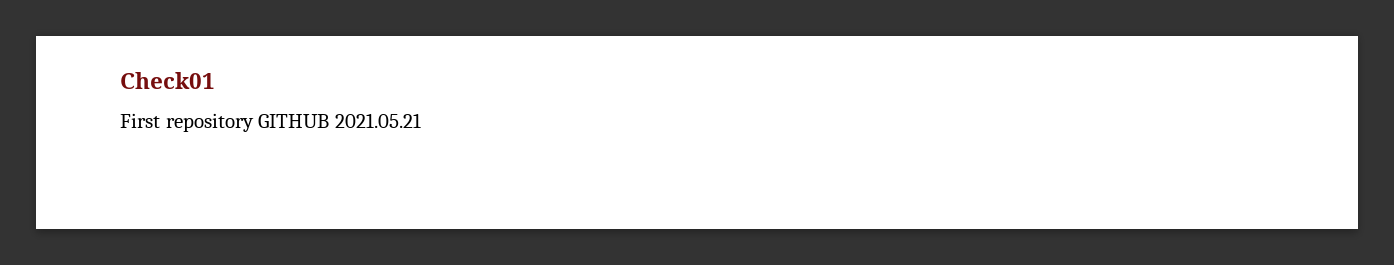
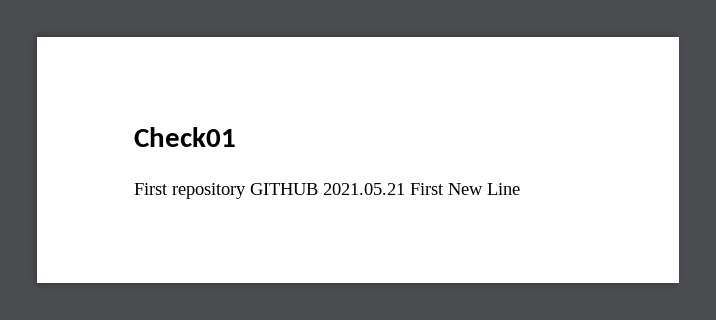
(421, 120) none -> [410,183,520,195] First New Line

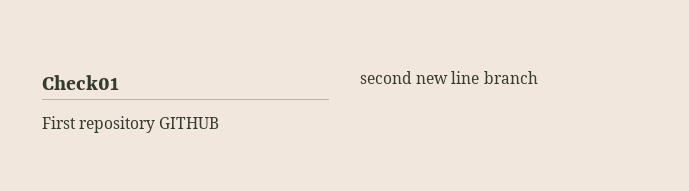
[323,183,520,195] 2021.05.21 First New Line -> [360,71,538,84] // second new line branch

